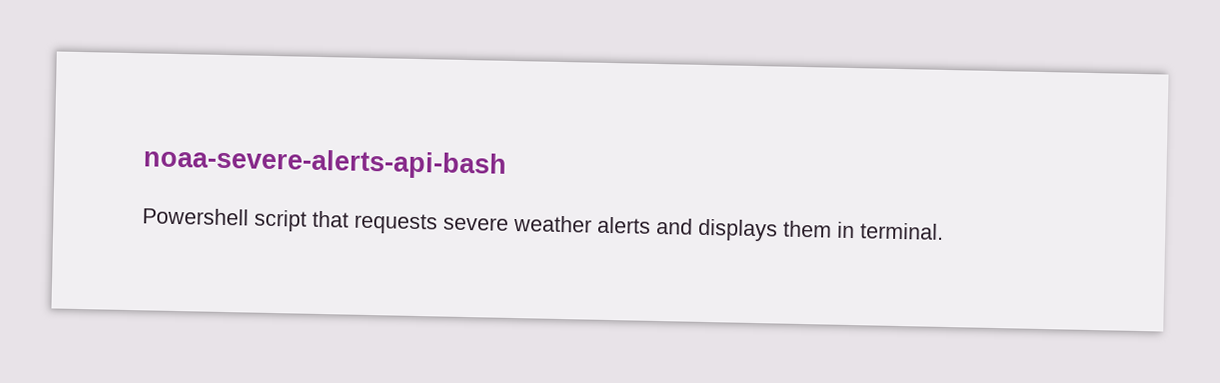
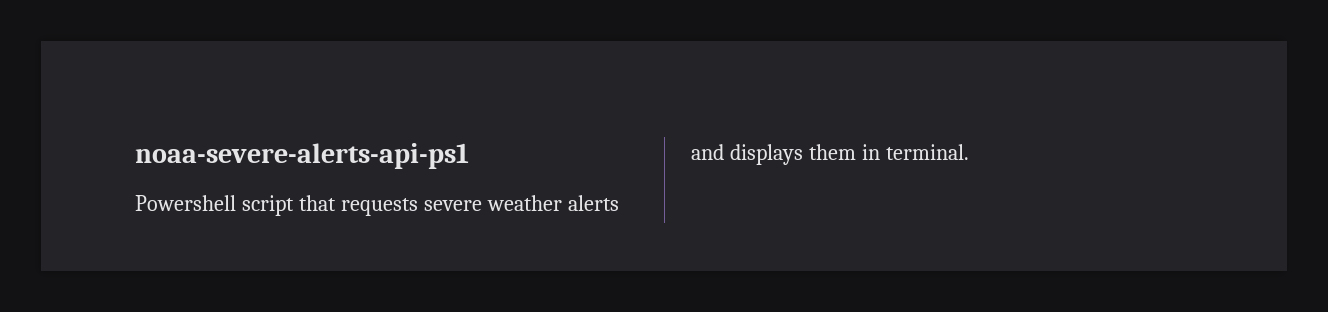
[143,146,507,180] noaa-severe-alerts-api-bash -> [135,143,469,169] noaa-severe-alerts-api-ps1

